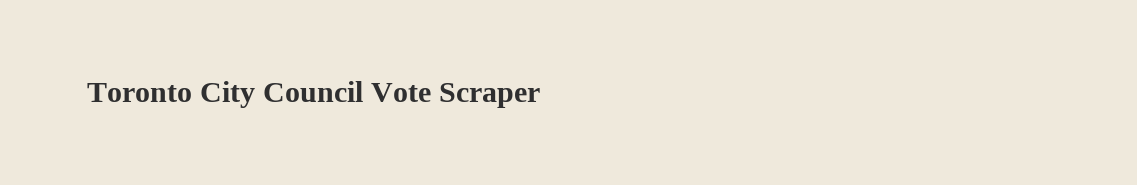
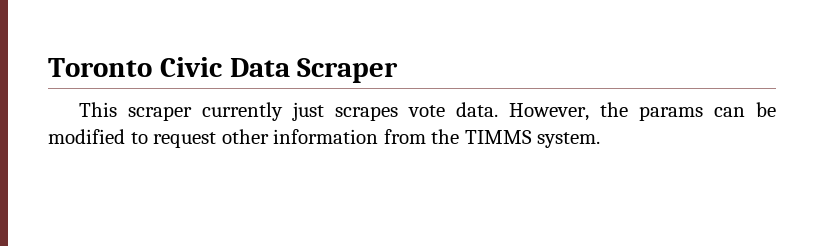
[200,81,541,108] City Council Vote Scraper -> [159,57,399,83] [79,102,777,121] [48,129,601,148] Civic Data Scraper // This scraper currently just scrapes vote data. However, the params can be modified to request other information from the TIMMS system.

